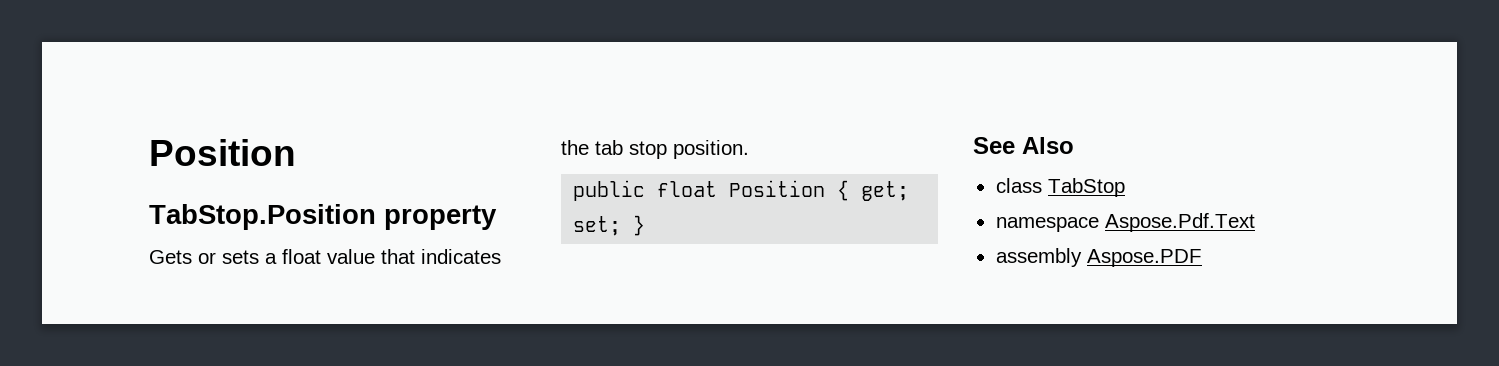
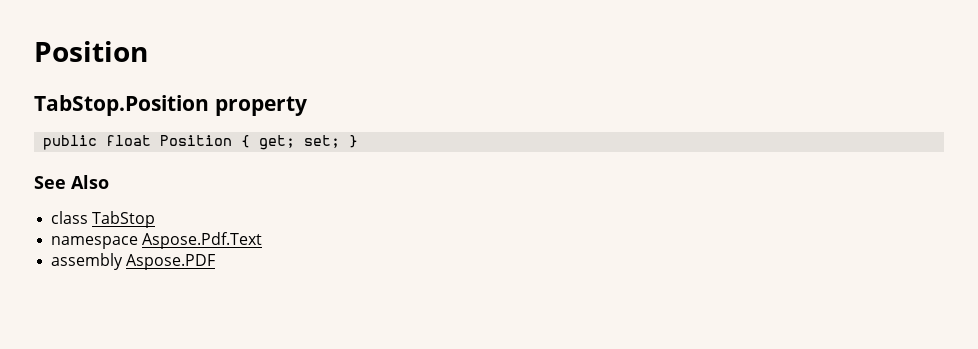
[149,249,501,264] [561,140,749,159] // Gets or sets a float value that indicates the tab stop position. -> (307, 106) none

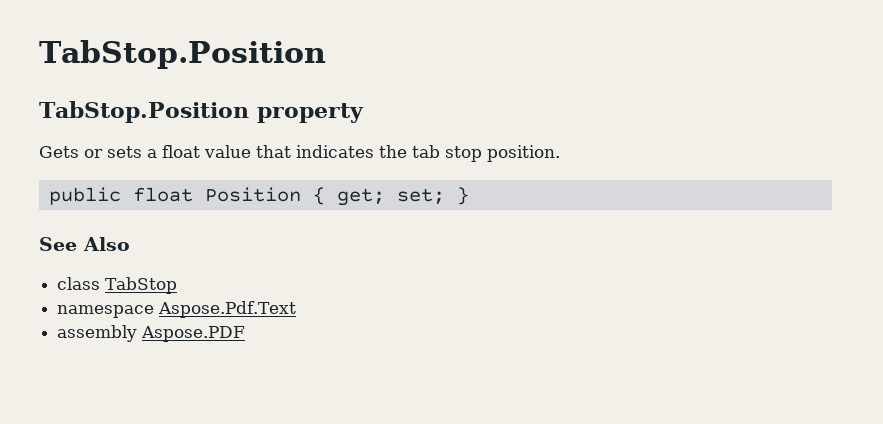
[34,41,148,62] Position -> [39,40,326,69] TabStop.Position
(307, 106) none -> [39,145,560,162] // Gets or sets a float value that indicates the tab stop position.

